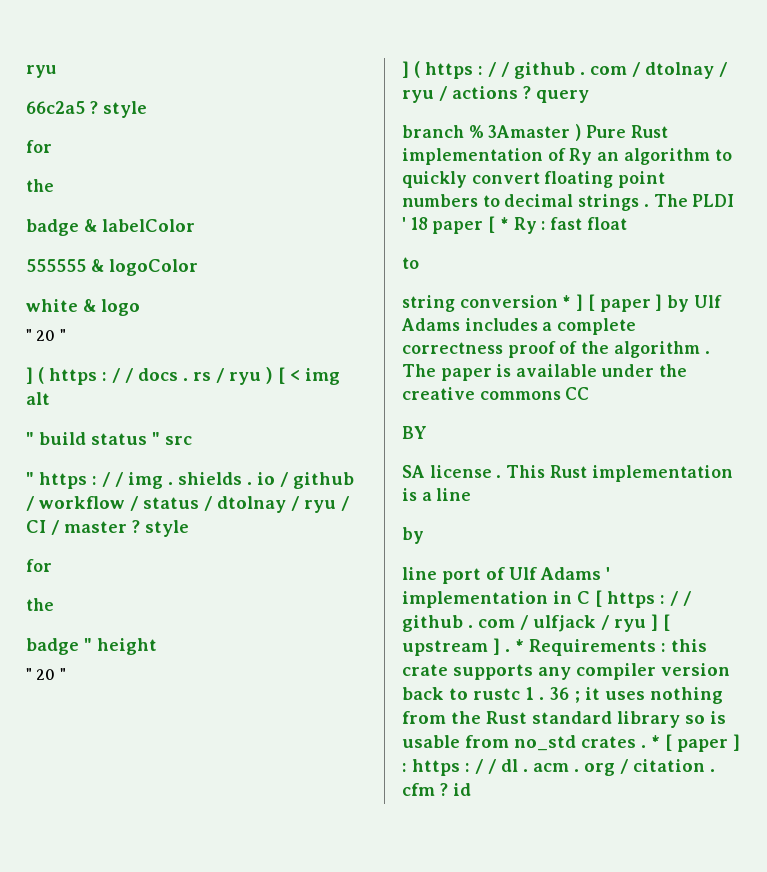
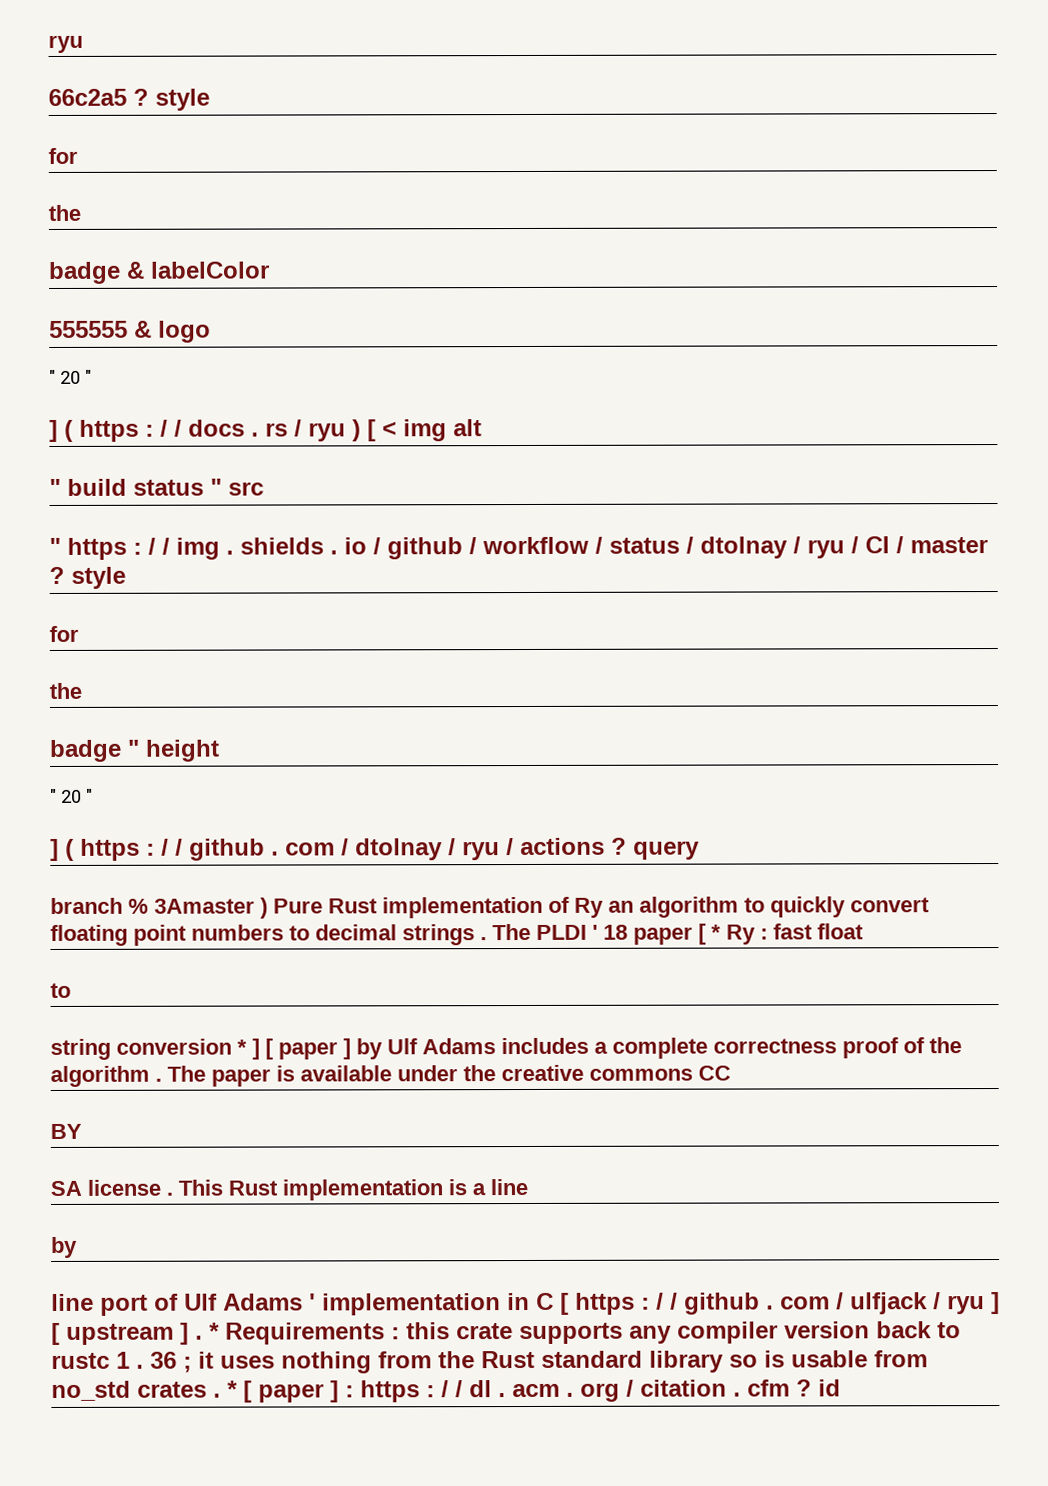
[109,259,198,276] [26,299,96,312] logoColor // white & -> (152, 329) none

